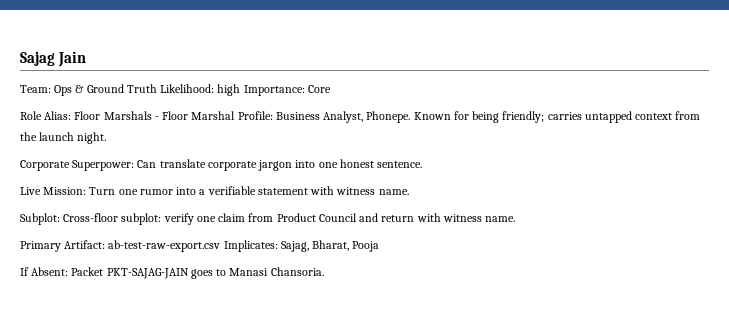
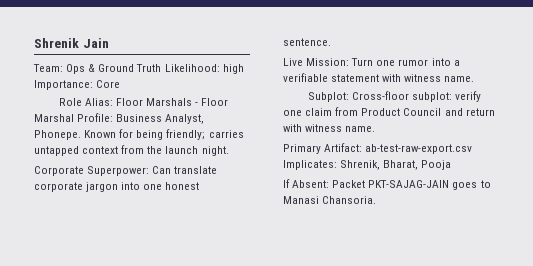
[20,51,55,66] Sajag -> [34,38,79,48] Shrenik
[280,241,309,252] Sajag, -> [340,160,381,170] Shrenik,

